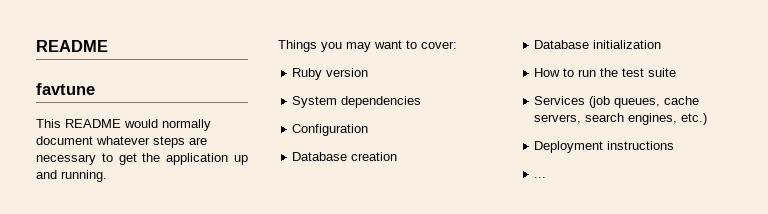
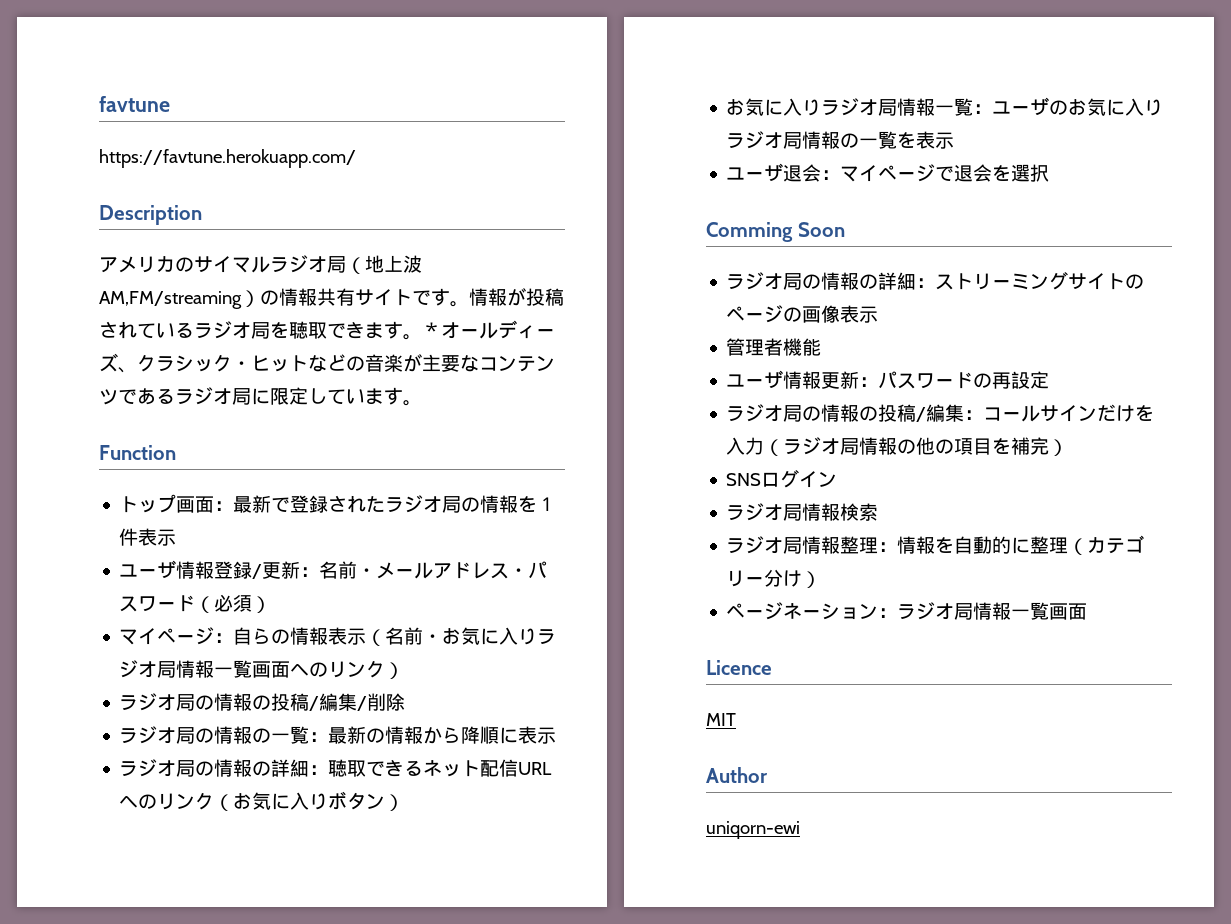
[36,40,108,52] README // -> (99, 104) none
[36,119,211,131] [36,136,207,148] [36,153,248,165] [36,170,107,182] [278,40,457,52] [292,68,369,80] [292,96,422,108] [292,124,369,136] [292,152,398,161] [534,40,662,49] [534,68,677,77] [534,96,700,108] [534,113,708,125] [534,141,675,153] [534,177,547,178] This README would normally document whatever steps are necessary to get the application up and running. // Things you may want to cover: // Ruby version // System dependencies // Configuration // Database creation // Database initialization // How to run the test suite // Services (job queues, cache servers, search engines, etc.) // Deployment instructions // ... -> [99,149,356,168] [99,205,202,225] [99,255,422,274] [99,288,564,309] [99,320,555,340] [99,353,555,373] [99,387,422,406] [99,445,176,460] [119,494,557,513] [119,528,177,546] [119,560,548,579] [119,594,272,613] [119,627,557,646] [119,660,405,679] [119,693,406,711] [119,726,557,744] [119,759,553,777] [119,791,405,811] [726,97,1164,116] [726,131,955,149] [726,163,1050,182] [706,222,845,242] [726,272,1145,290] [726,305,879,323] [726,338,822,356] [726,370,1050,389] [726,404,1155,422] [726,437,1069,456] [726,470,838,488] [726,503,879,521] [726,535,1145,555] [726,569,822,588] [726,602,1088,620] [706,660,772,675] [706,713,736,726] [706,767,768,783] [706,821,800,839] https://favtune.herokuapp.com/ // Description // アメリカのサイマルラジオ局（地上波AM,FM/streaming）の情報共有サイトです。情報が投稿されているラジオ局を聴取できます。＊オールディーズ、クラシック・ヒットなどの音楽が主要なコンテンツであるラジオ局に限定しています。 // Function // トップ画面：最新で登録されたラジオ局の情報を１件表示 // ユーザ情報登録/更新：名前・メールアドレス・パスワード（必須） // マイページ：自らの情報表示（名前・お気に入りラジオ局情報一覧画面へのリンク） // ラジオ局の情報の投稿/編集/削除 // ラジオ局の情報の一覧：最新の情報から降順に表示 // ラジオ局の情報の詳細：聴取できるネット配信URLへのリンク（お気に入りボタン） // お気に入りラジオ局情報一覧：ユーザのお気に入りラジオ局情報の一覧を表示 // ユーザ退会：マイページで退会を選択 // Comming Soon // ラジオ局の情報の詳細：ストリーミングサイトのページの画像表示 // 管理者機能 // ユーザ情報更新：パスワードの再設定 // ラジオ局の情報の投稿/編集：コールサインだけを入力（ラジオ局情報の他の項目を補完） // SNSログイン // ラジオ局情報検索 // ラジオ局情報整理：情報を自動的に整理（カテゴリー分け） // ページネーション：ラジオ局情報一覧画面 // Licence // MIT // Author // uniqorn-ewi

